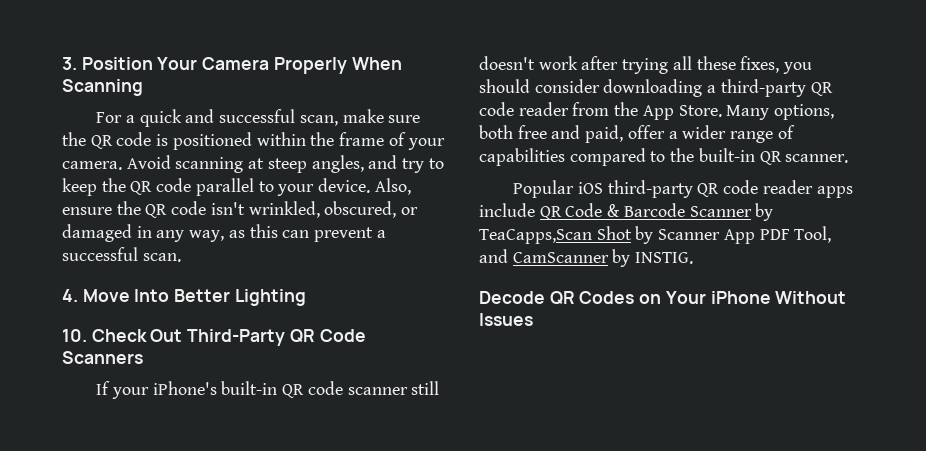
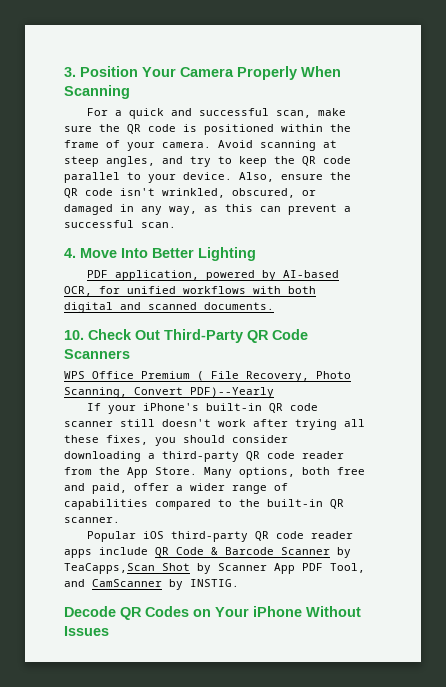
(306, 297) none -> [87,270,340,281] [64,286,316,296] [64,302,274,313] // PDF application, powered by AI-based OCR, for unified workflows with both digital and scanned documents.
(143, 357) none -> [64,371,351,382] [64,387,274,398] // WPS Office Premium ( File Recovery, Photo Scanning, Convert PDF)--Yearly

